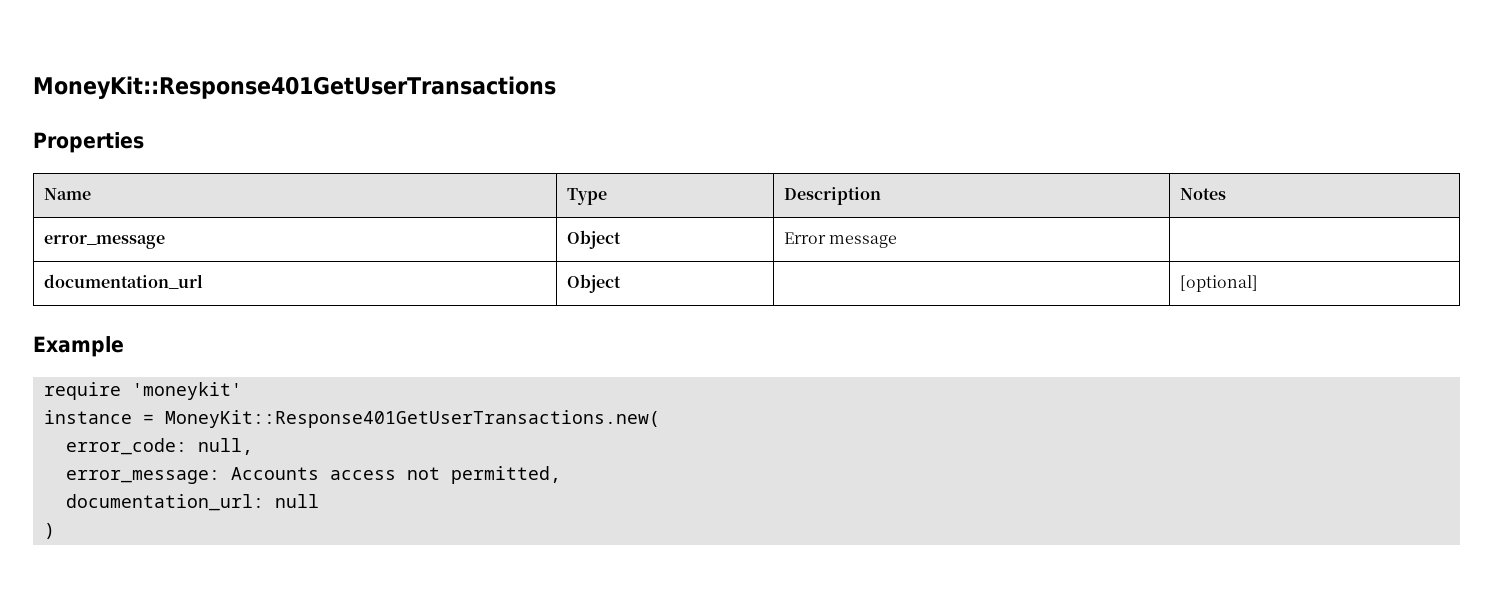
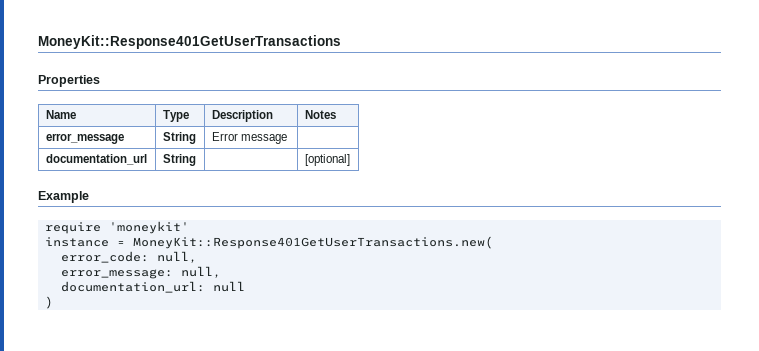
[566,230,621,249] Object -> [162,132,196,144] String
[566,274,621,293] Object -> [162,154,196,166] String
[230,466,561,484] Accounts access not permitted, -> [180,266,221,278] null,

